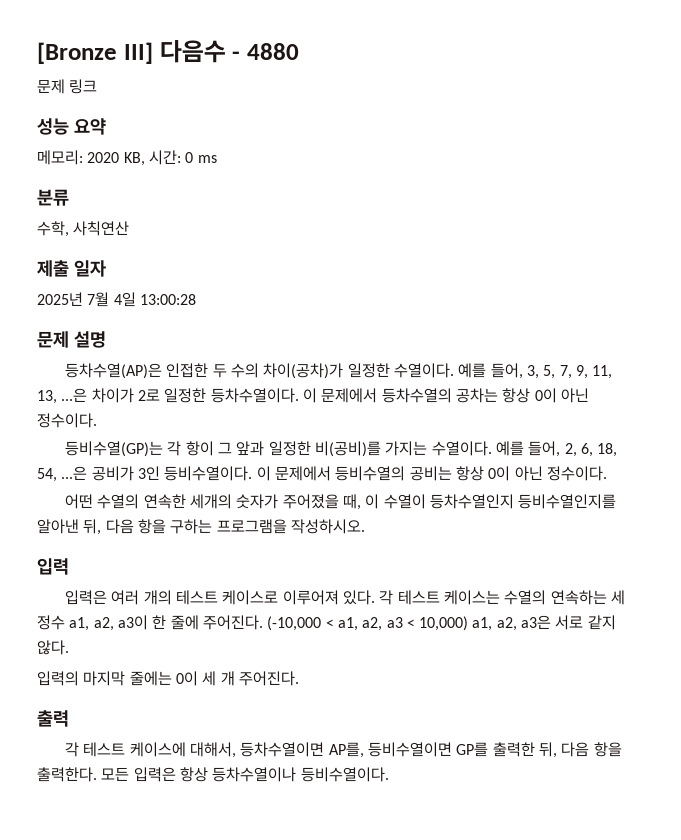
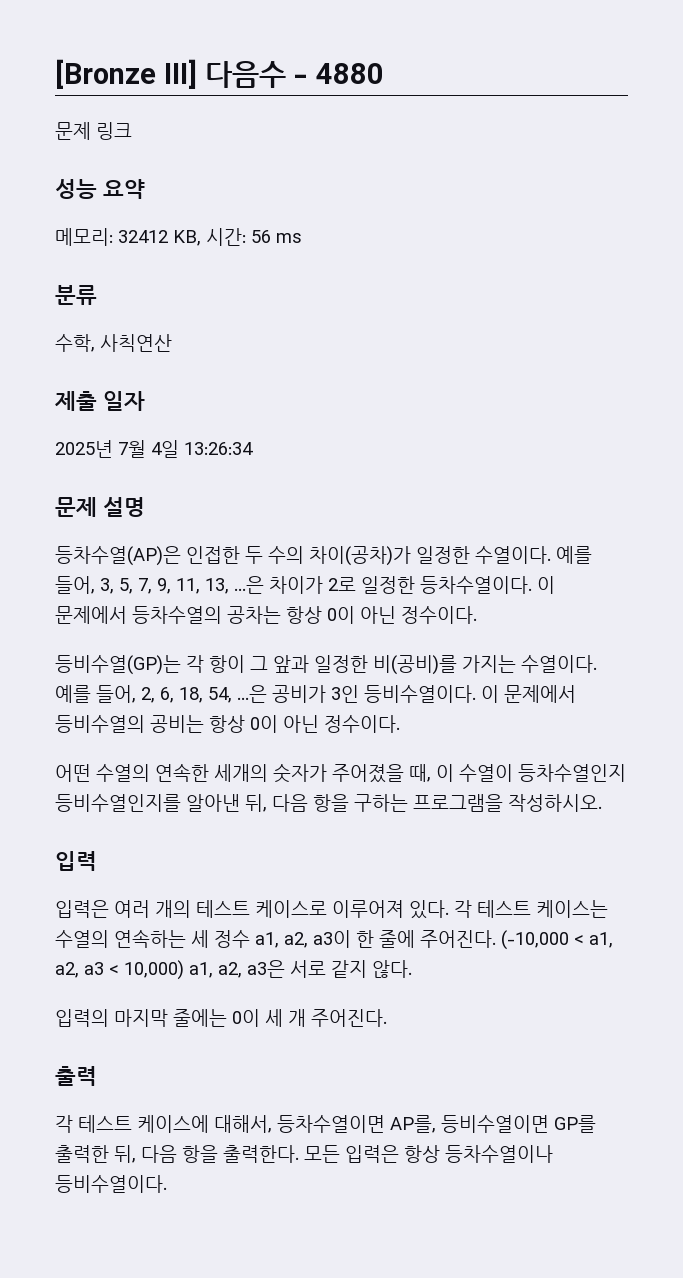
[87,152,120,163] 2020 -> [118,230,168,243] 32412
[185,152,194,163] 0 -> [251,230,271,243] 56
[139,294,196,305] 13:00:28 -> [184,442,253,455] 13:26:34

